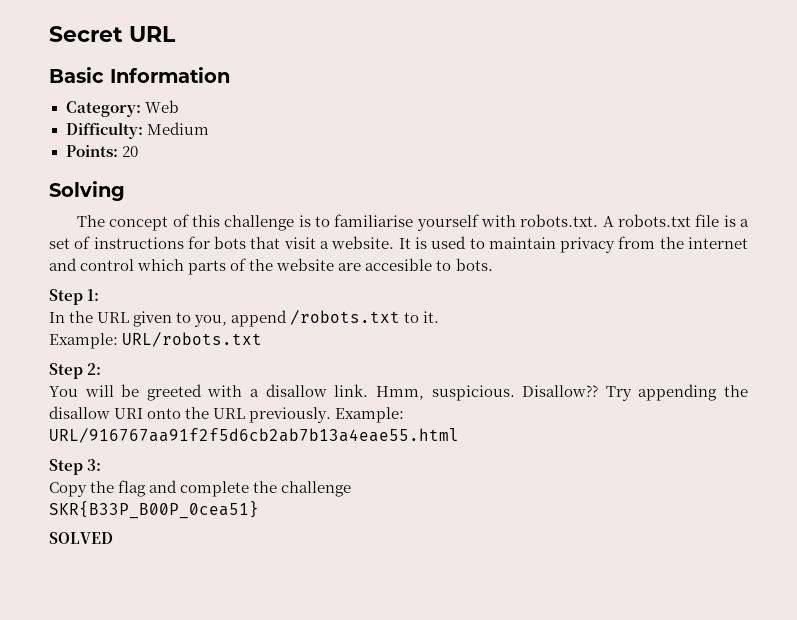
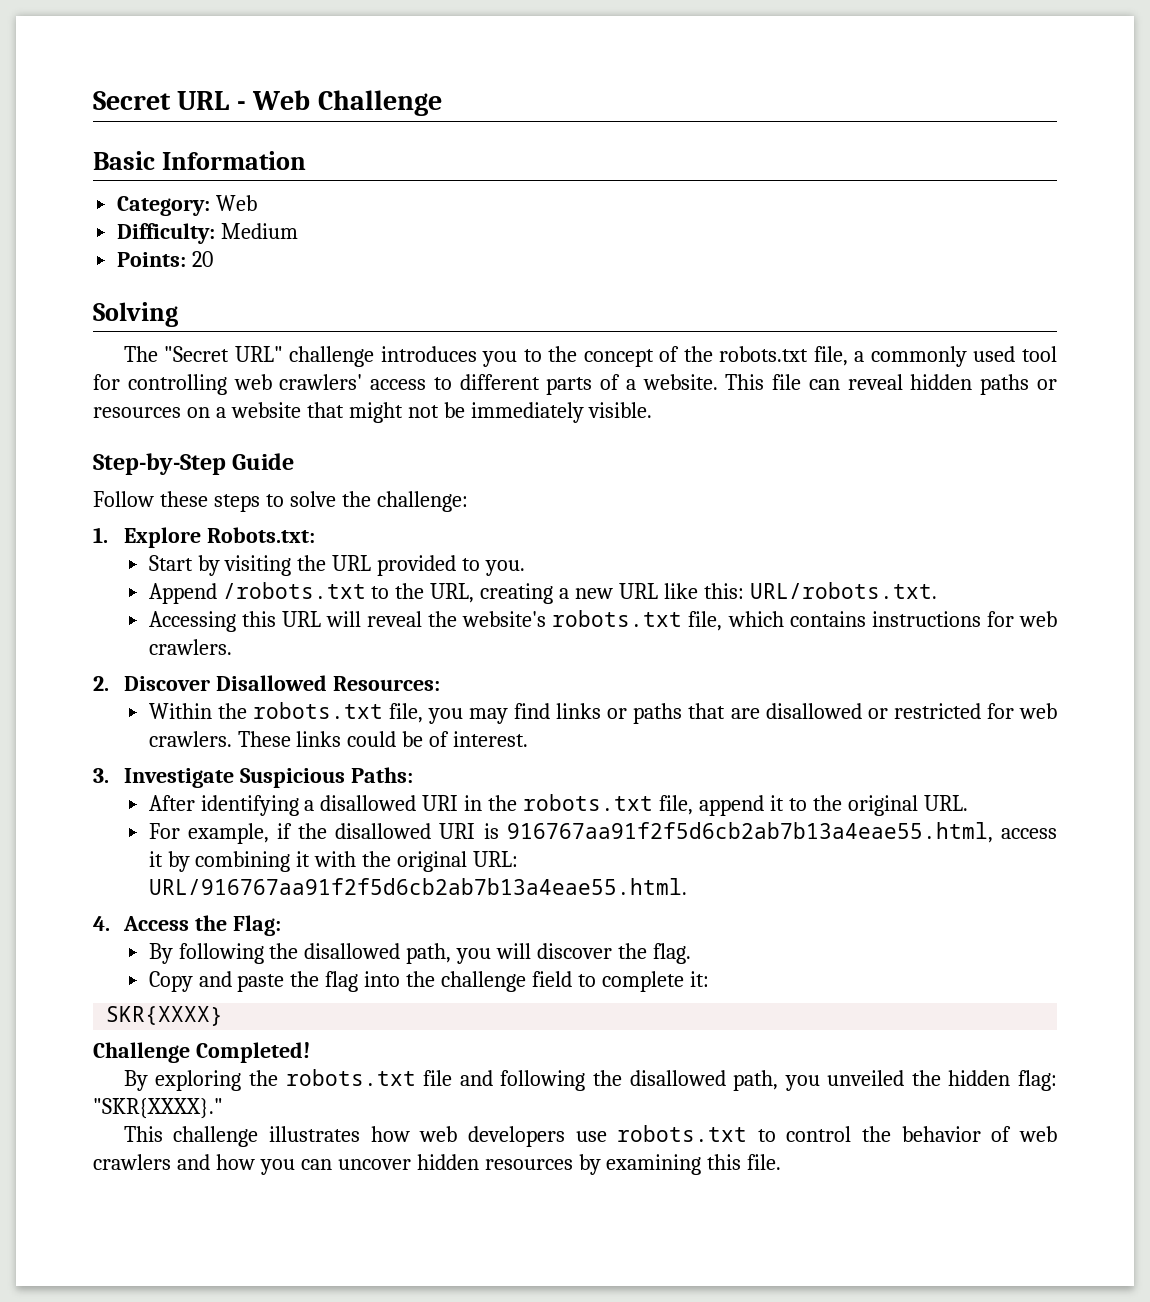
(176, 34) none -> [236,90,442,116] - Web Challenge
[109,214,749,231] [49,236,748,253] [49,258,493,275] [49,289,100,305] [49,310,440,327] [49,332,263,349] [49,363,102,379] [49,384,749,401] [49,406,405,423] [49,428,459,443] [49,459,102,475] [49,480,352,497] [49,501,259,519] [49,532,113,544] concept of this challenge is to familiarise yourself with robots.txt. A robots.txt file is a set of instructions for bots that visit a website. It is used to maintain privacy from the internet and control which parts of the website are accesible to bots. // Step 1: // In the URL given to you, append /robots.txt to it. // Example: URL/robots.txt // Step 2: // You will be greeted with a disallow link. Hmm, suspicious. Disallow?? Try appending the disallow URI onto the URL previously. Example: URL/916767aa91f2f5d6cb2ab7b13a4eae55.html // Step 3: // Copy the flag and complete the challenge // SKR{B33P_B00P_0cea51} // SOLVED -> [164,346,1058,367] [93,374,1057,395] [93,402,653,423] [93,453,295,475] [93,491,468,512] [93,527,316,548] [148,555,526,576] [148,582,937,604] [148,610,1057,632] [148,639,232,655] [93,675,441,691] [148,702,1057,724] [148,731,529,747] [93,767,414,788] [148,794,968,816] [148,822,1057,844] [148,851,519,872] [148,878,687,895] [93,915,282,936] [148,943,692,964] [148,971,709,992] [106,1006,224,1026] [93,1042,310,1063] [123,1069,1058,1091] [93,1098,223,1119] [123,1125,1057,1147] [93,1154,782,1175] "Secret URL" challenge introduces you to the concept of the robots.txt file, a commonly used tool for controlling web crawlers' access to different parts of a website. This file can reveal hidden paths or resources on a website that might not be immediately visible. // Step-by-Step Guide // Follow these steps to solve the challenge: // 1. Explore Robots.txt: // Start by visiting the URL provided to you. // Append /robots.txt to the URL, creating a new URL like this: URL/robots.txt. // Accessing this URL will reveal the website's robots.txt file, which contains instructions for web crawlers. // 2. Discover Disallowed Resources: // Within the robots.txt file, you may find links or paths that are disallowed or restricted for web crawlers. These links could be of interest. // 3. Investigate Suspicious Paths: // After identifying a disallowed URI in the robots.txt file, append it to the original URL. // For example, if the disallowed URI is 916767aa91f2f5d6cb2ab7b13a4eae55.html, access it by combining it with the original URL: URL/916767aa91f2f5d6cb2ab7b13a4eae55.html. // 4. Access the Flag: // By following the disallowed path, you will discover the flag. // Copy and paste the flag into the challenge field to complete it: // SKR{XXXX} // Challenge Completed! // By exploring the robots.txt file and following the disallowed path, you unveiled the hidden flag: "SKR{XXXX}." // This challenge illustrates how web developers use robots.txt to control the behavior of web crawlers and how you can uncover hidden resources by examining this file.

